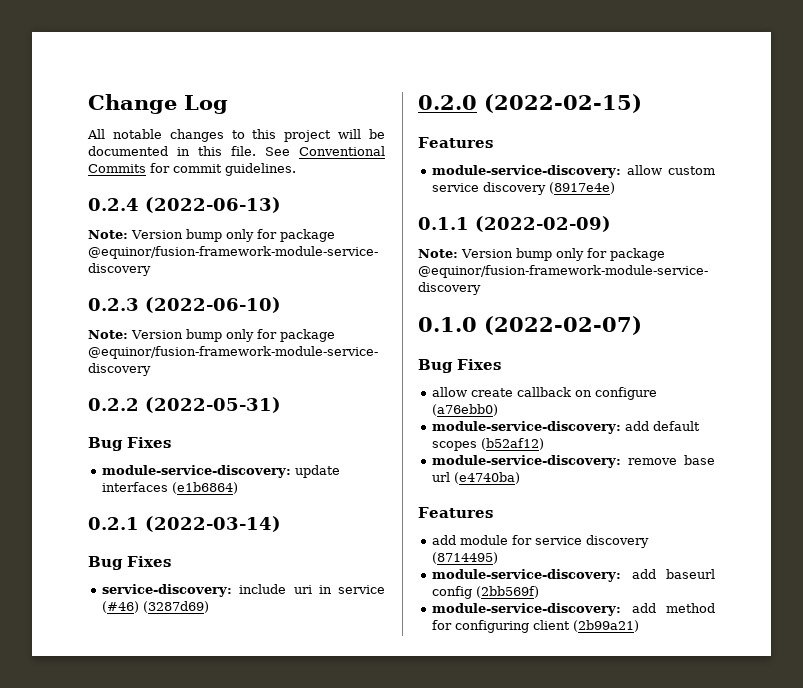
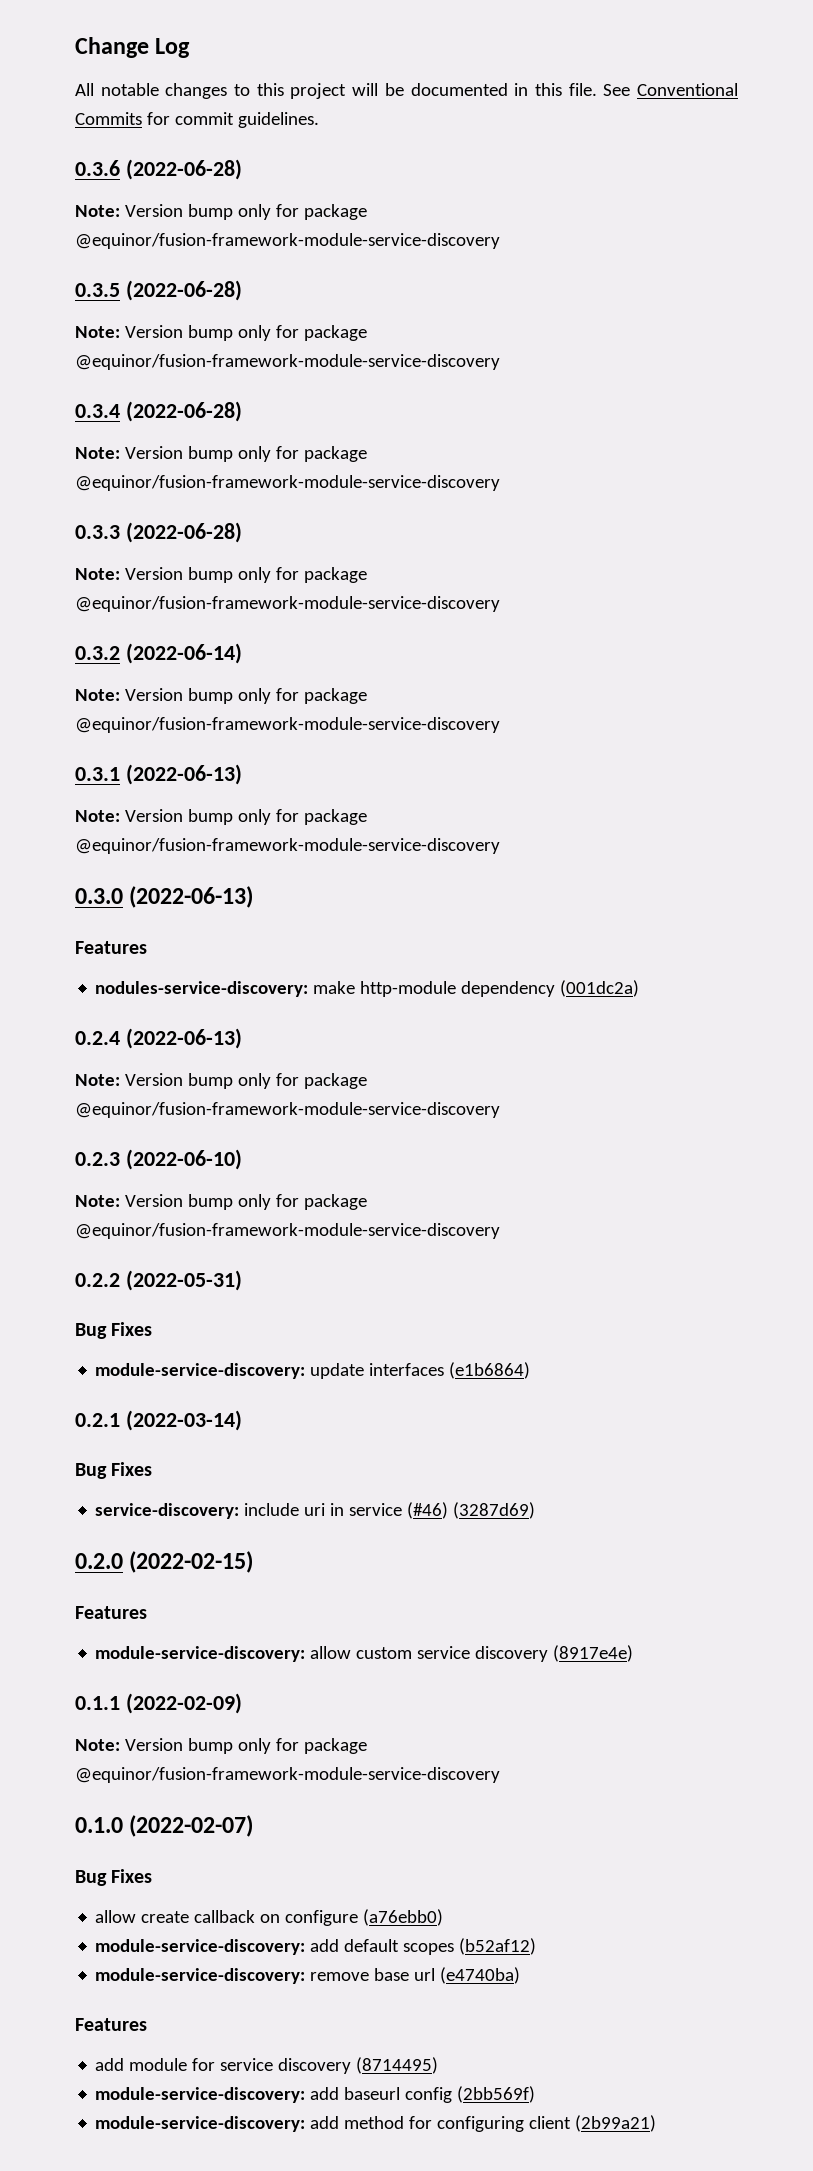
(296, 169) none -> [75,159,242,180] [75,204,367,220] [75,233,500,249] [75,280,242,301] [75,325,367,341] [75,354,500,370] [75,401,242,422] [75,446,367,462] [75,475,500,491] [75,522,242,543] [75,567,367,583] [75,596,500,612] [75,643,242,664] [75,688,367,704] [75,717,500,733] [75,764,242,785] [75,809,367,825] [75,838,500,854] [75,886,254,908] [75,941,147,954] [95,980,640,997] // 0.3.6 (2022-06-28) // Note: Version bump only for package @equinor/fusion-framework-module-service-discovery // 0.3.5 (2022-06-28) // Note: Version bump only for package @equinor/fusion-framework-module-service-discovery // 0.3.4 (2022-06-28) // Note: Version bump only for package @equinor/fusion-framework-module-service-discovery // 0.3.3 (2022-06-28) // Note: Version bump only for package @equinor/fusion-framework-module-service-discovery // 0.3.2 (2022-06-14) // Note: Version bump only for package @equinor/fusion-framework-module-service-discovery // 0.3.1 (2022-06-13) // Note: Version bump only for package @equinor/fusion-framework-module-service-discovery // 0.3.0 (2022-06-13) // Features // nodules-service-discovery: make http-module dependency (001dc2a)

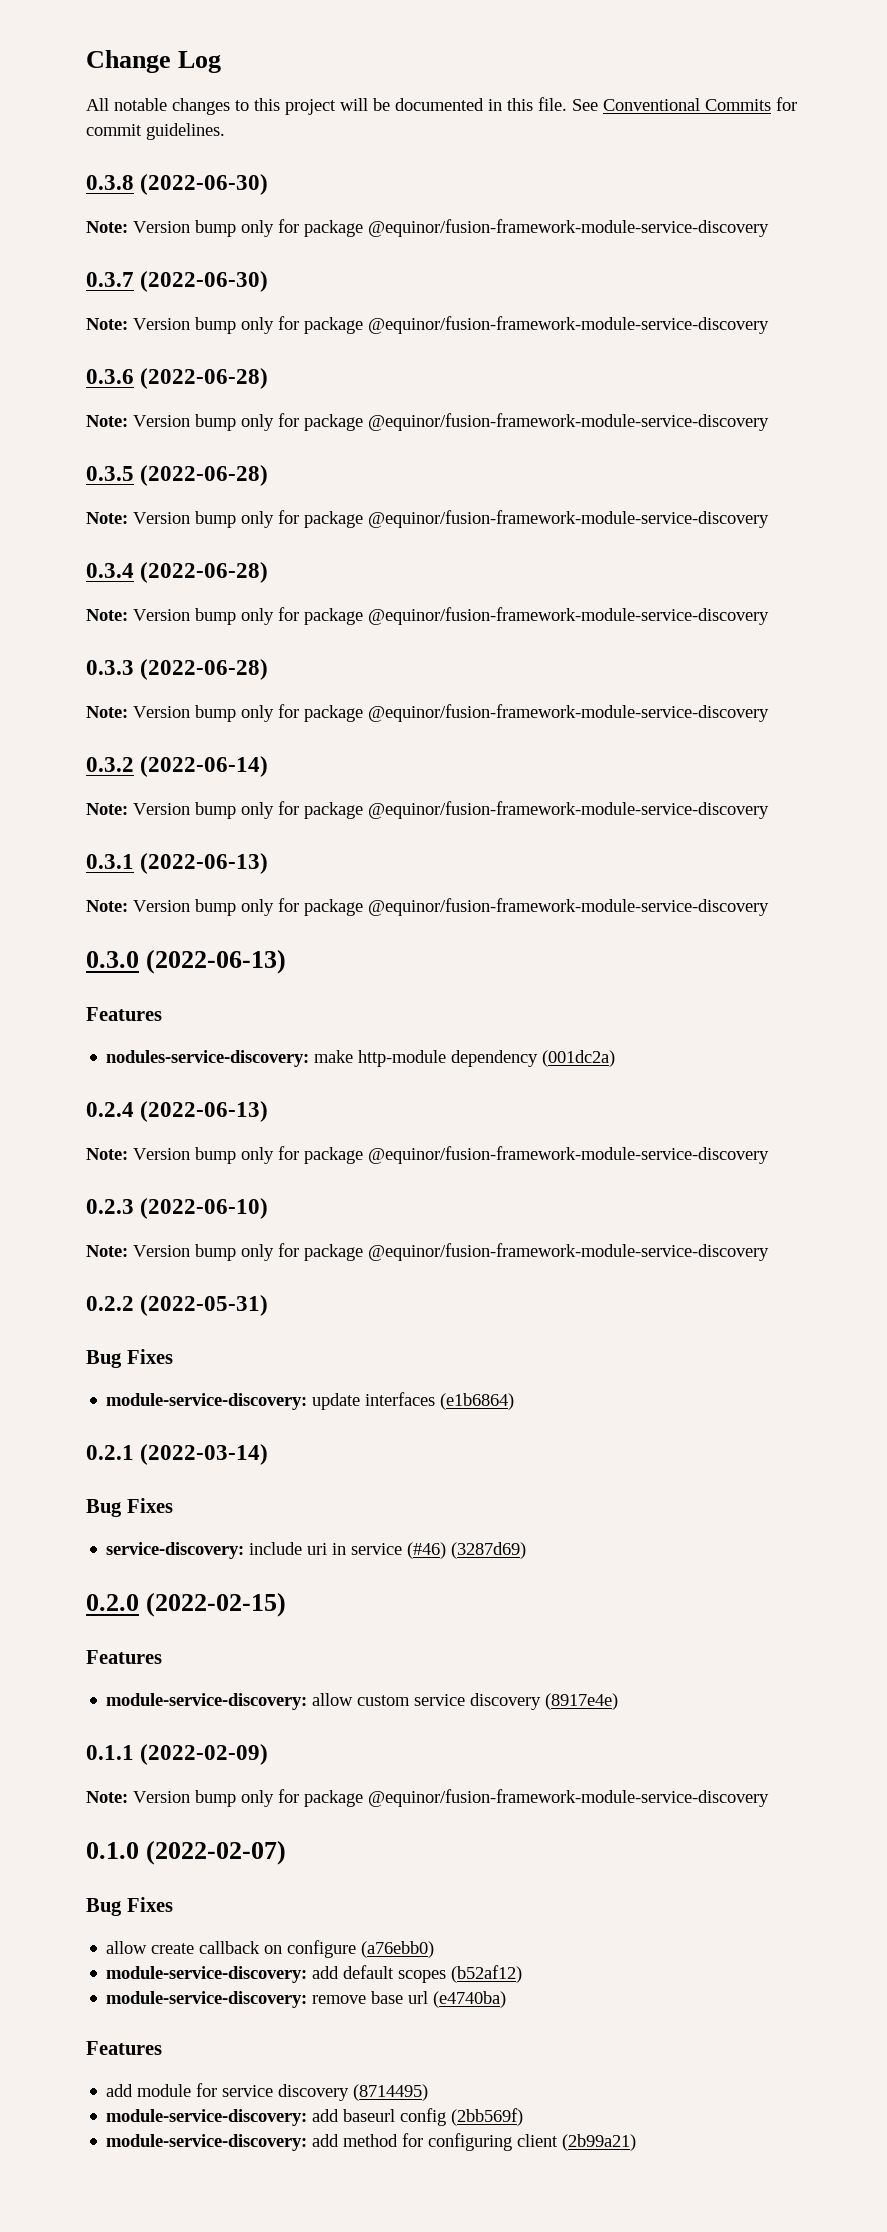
(319, 120) none -> [86,174,269,195] [86,219,769,237] [86,271,269,292] [86,316,769,334] // 0.3.8 (2022-06-30) // Note: Version bump only for package @equinor/fusion-framework-module-service-discovery // 0.3.7 (2022-06-30) // Note: Version bump only for package @equinor/fusion-framework-module-service-discovery

